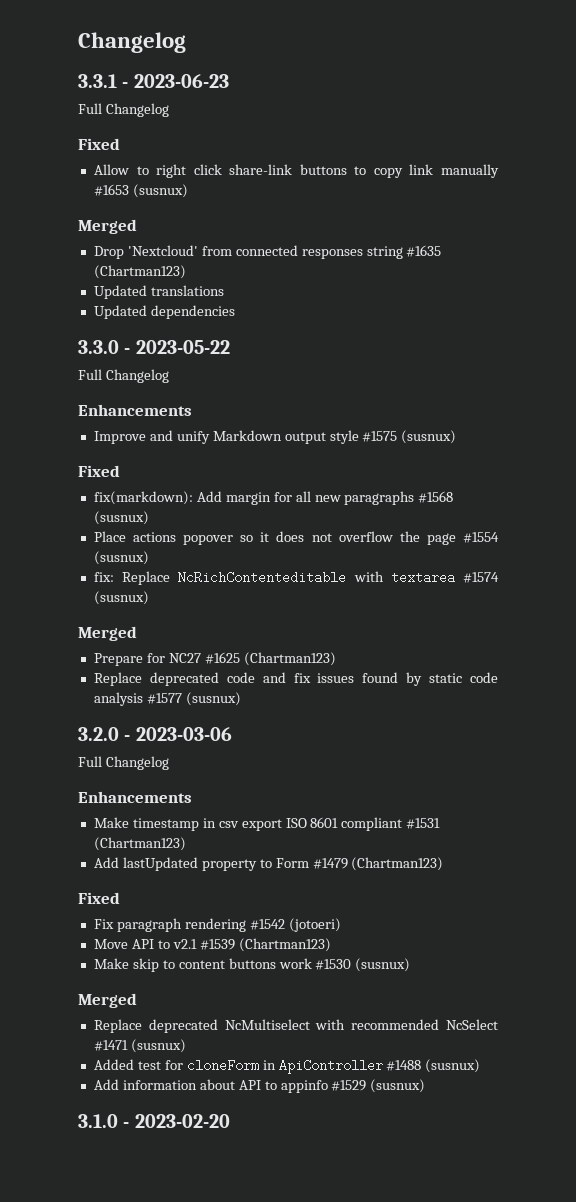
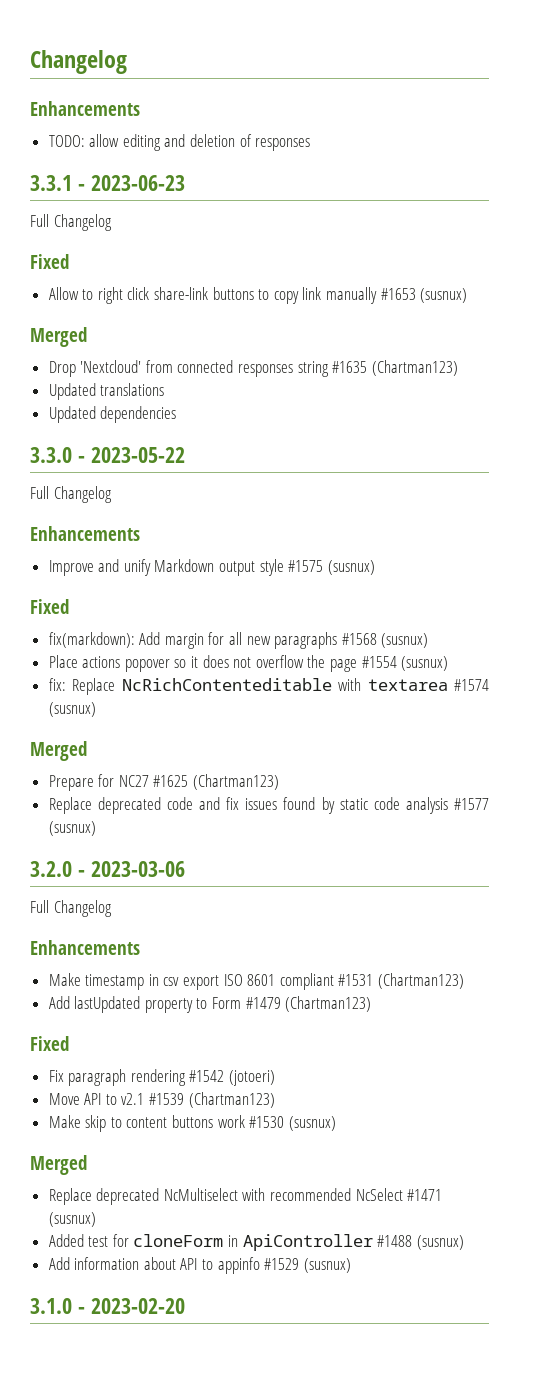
[78,32,186,53] Changelog -> [30,50,127,74] [30,101,140,116] [48,134,311,151] Changelog // Enhancements // TODO: allow editing and deletion of responses

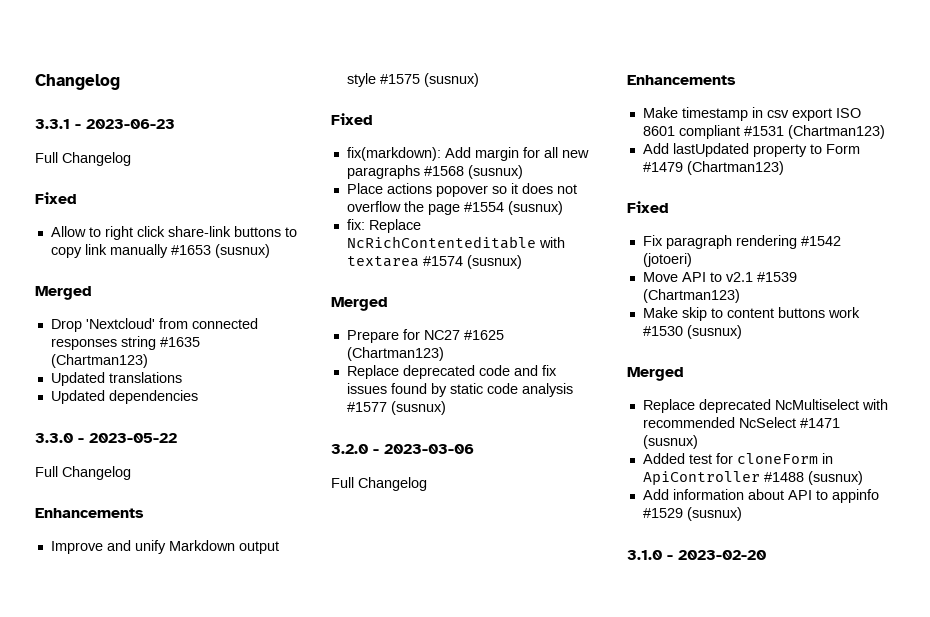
[30,50,127,74] [30,101,140,116] [48,134,311,151] Changelog // Enhancements // TODO: allow editing and deletion of responses -> [35,74,120,90] Changelog

